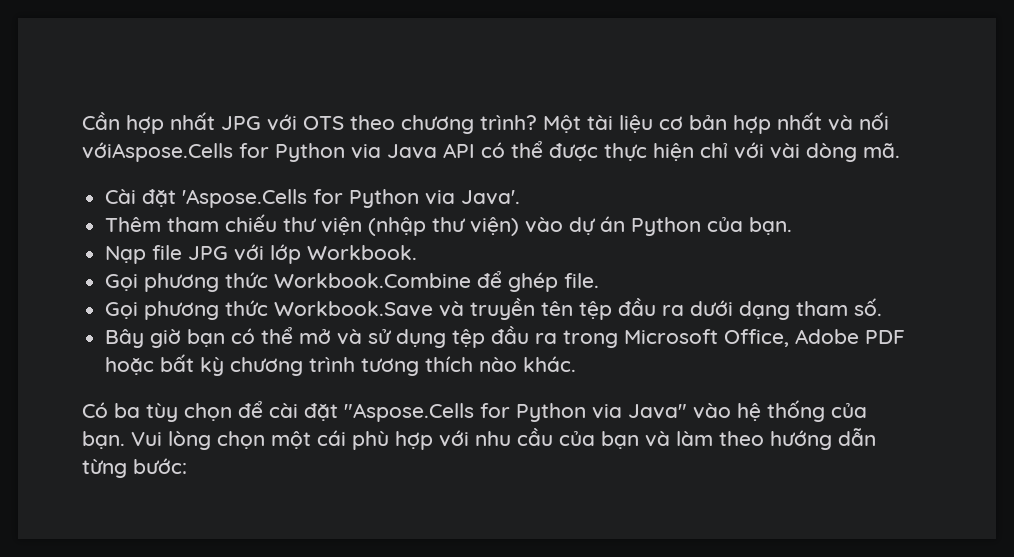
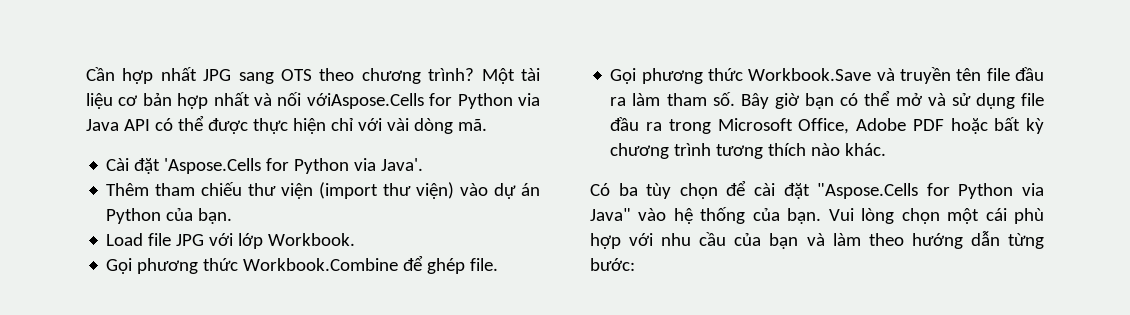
[267,114,297,131] với -> [238,72,274,84] sang
[368,217,427,236] (nhập -> [319,182,379,199] (import
[105,246,147,264] Nạp -> [106,233,144,246] Load
[579,298,791,320] tệp đầu ra dưới dạng -> [986,67,1044,81] [610,93,661,106] file đầu ra làm
(883, 307) // -> (735, 99) none
[452,329,486,348] tệp -> [1020,93,1044,106] file

